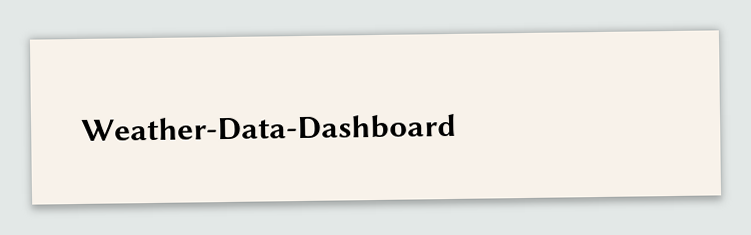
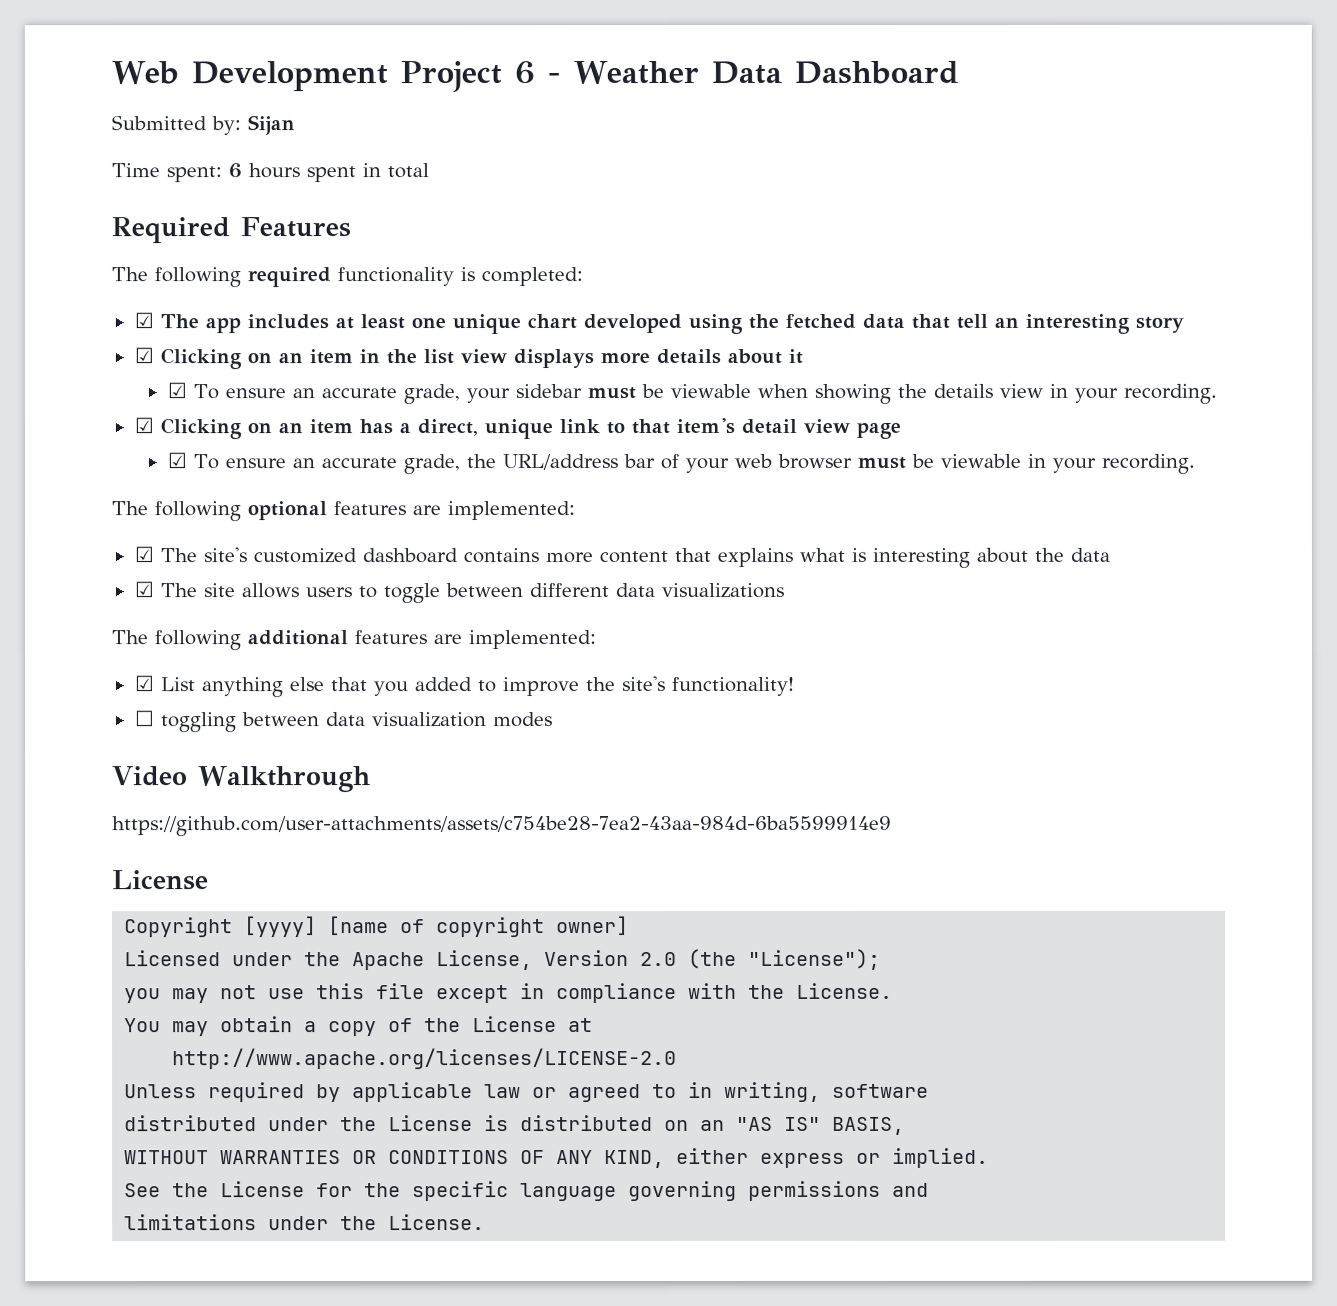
[80,113,457,142] Weather-Data-Dashboard -> [111,60,959,93] [111,115,295,136] [111,163,429,183] [111,217,351,244] [111,267,583,288] [133,312,1184,335] [133,347,803,370] [166,382,1217,405] [133,417,901,440] [166,452,1195,475] [111,501,575,522] [133,546,1110,568] [133,581,784,604] [111,630,596,651] [134,675,795,698] [134,710,553,733] [112,766,371,793] [112,815,892,837] [112,870,209,891] [124,916,630,938] [124,948,882,971] [124,982,894,1004] [124,1016,594,1037] [172,1047,678,1070] [124,1081,930,1103] [124,1115,906,1135] [124,1147,990,1169] [124,1180,930,1202] [124,1214,486,1231] Web Development Project 6 - Weather Data Dashboard // Submitted by: Sijan // Time spent: 6 hours spent in total // Required Features // The following required functionality is completed: // ☑ The app includes at least one unique chart developed using the fetched data that tell an interesting story // ☑ Clicking on an item in the list view displays more details about it // ☑ To ensure an accurate grade, your sidebar must be viewable when showing the details view in your recording. // ☑ Clicking on an item has a direct, unique link to that item's detail view page // ☑ To ensure an accurate grade, the URL/address bar of your web browser must be viewable in your recording. // The following optional features are implemented: // ☑ The site's customized dashboard contains more content that explains what is interesting about the data // ☑ The site allows users to toggle between different data visualizations // The following additional features are implemented: // ☑ List anything else that you added to improve the site's functionality! // ☐ toggling between data visualization modes // Video Walkthrough // https://github.com/user-attachments/assets/c754be28-7ea2-43aa-984d-6ba5599914e9 // License // Copyright [yyyy] [name of copyright owner] // Licensed under the Apache License, Version 2.0 (the "License"); // you may not use this file except in compliance with the License. // You may obtain a copy of the License at // http://www.apache.org/licenses/LICENSE-2.0 // Unless required by applicable law or agreed to in writing, software // distributed under the License is distributed on an "AS IS" BASIS, // WITHOUT WARRANTIES OR CONDITIONS OF ANY KIND, either express or implied. // See the License for the specific language governing permissions and // limitations under the License.

